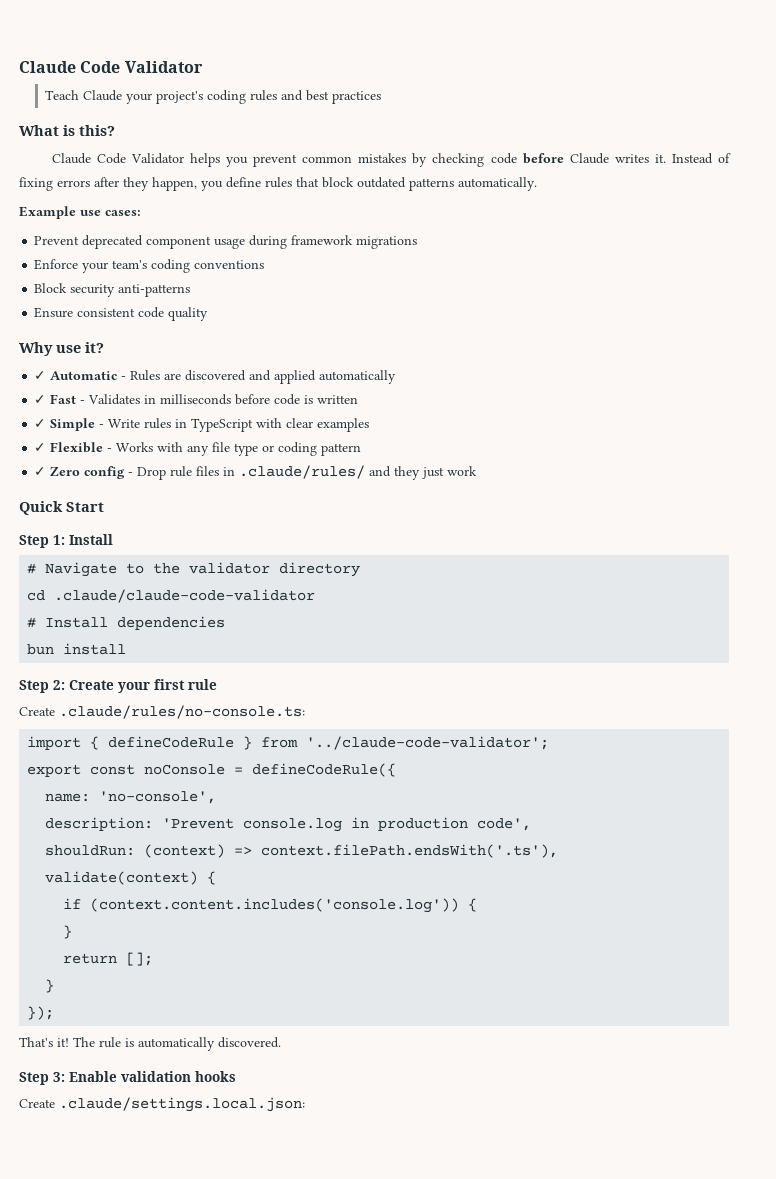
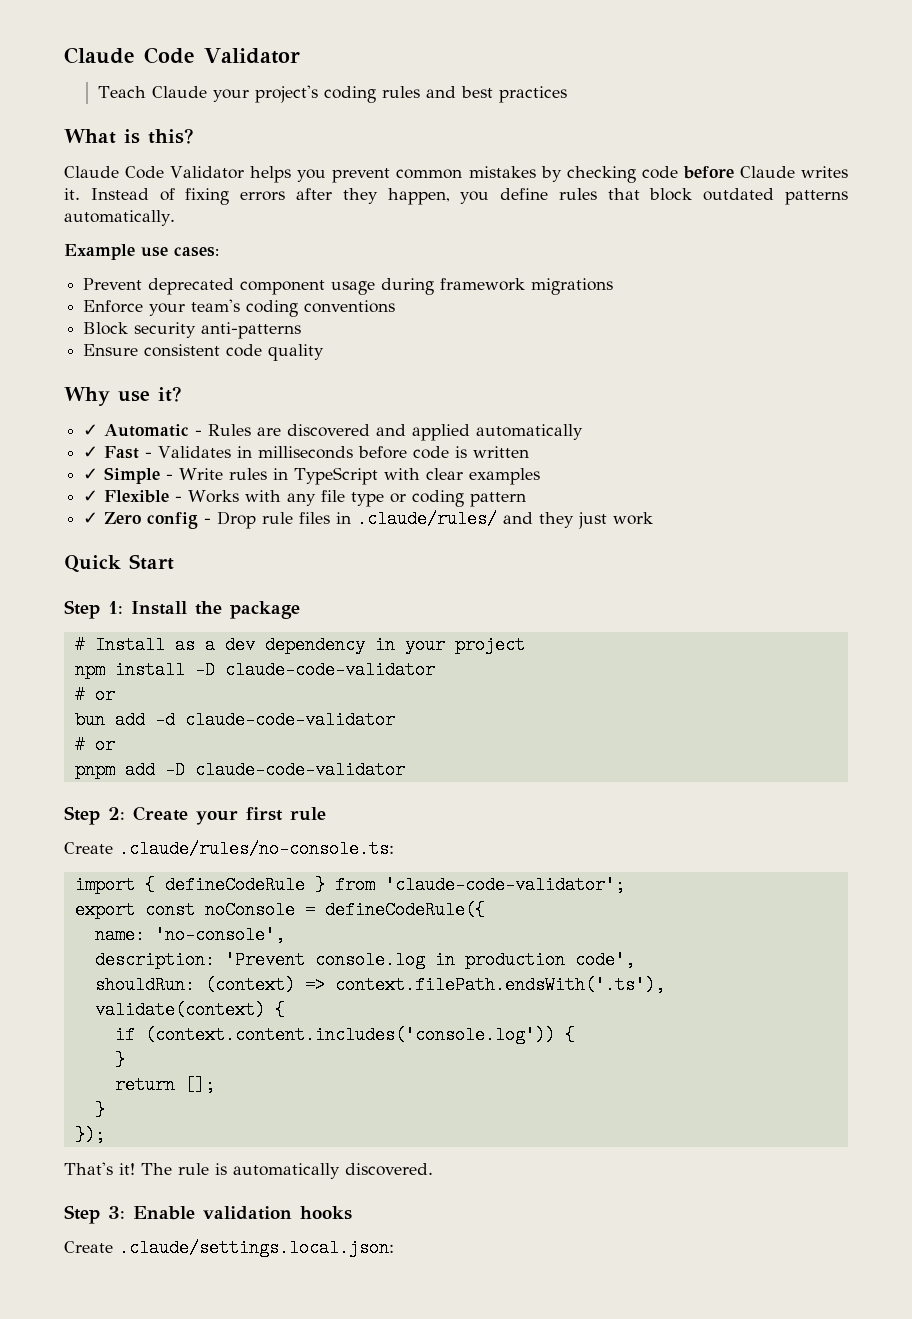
[27,562,361,577] [27,589,316,603] [27,616,226,630] [27,643,127,655] // # Navigate to the validator directory // cd .claude/claude-code-validator // # Install dependencies // bun install -> [195,601,300,619] [74,636,525,654] [74,661,435,679] [74,686,115,704] [74,711,395,729] [74,736,115,754] [74,761,405,779] the package // # Install as a dev dependency in your project // npm install -D claude-code-validator // # or // bun add -d claude-code-validator // # or // pnpm add -D claude-code-validator
[306,736,550,750] '../claude-code-validator'; -> [384,876,625,894] 'claude-code-validator';

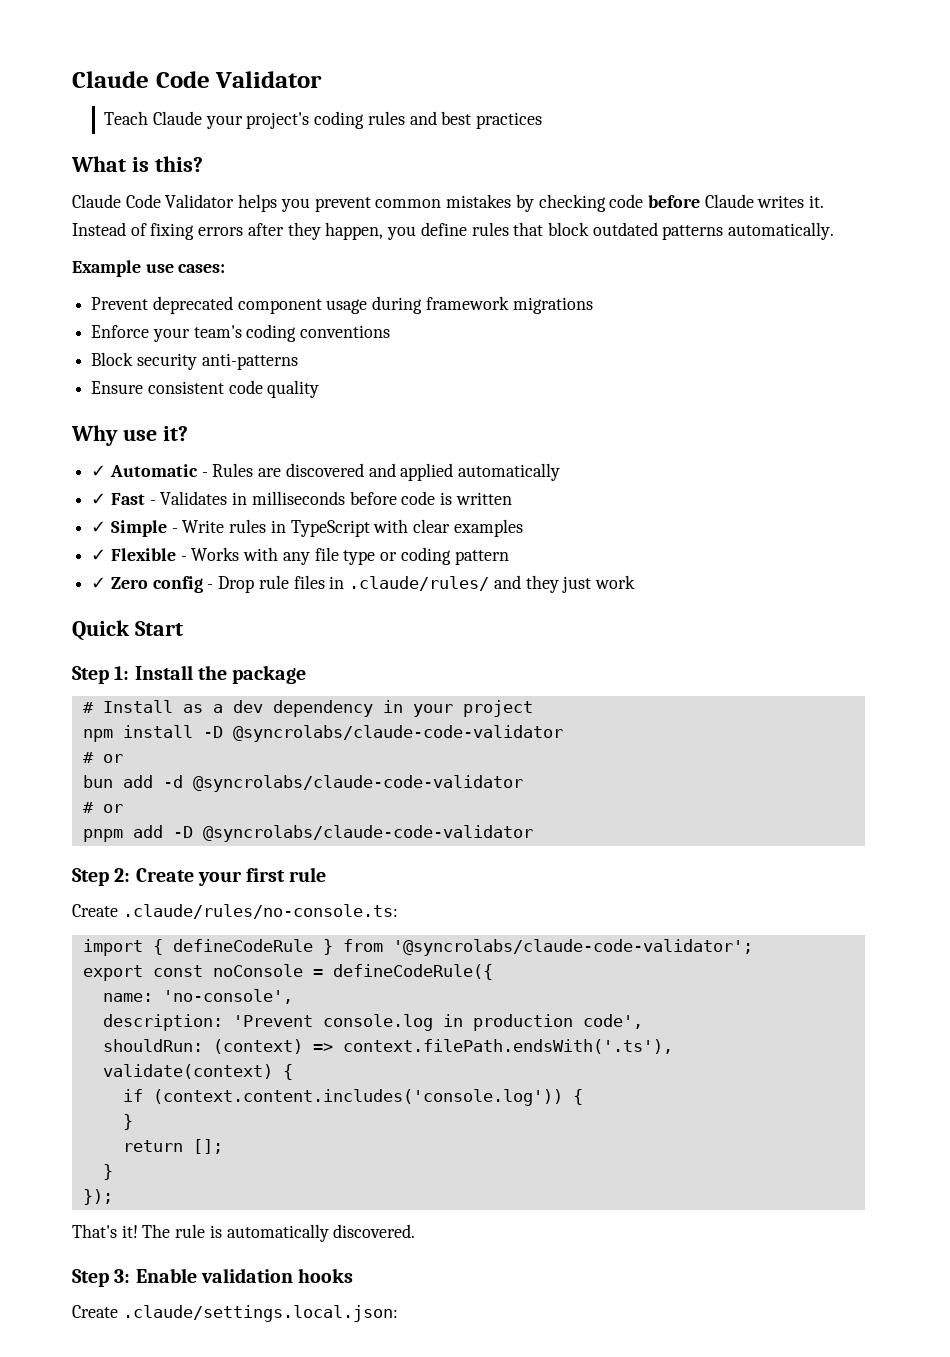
[224,661,435,679] claude-code-validator -> [232,725,563,742] @syncrolabs/claude-code-validator
[184,711,395,729] claude-code-validator -> [192,775,523,792] @syncrolabs/claude-code-validator
[194,761,405,779] claude-code-validator -> [202,825,533,842] @syncrolabs/claude-code-validator
[384,876,625,894] 'claude-code-validator'; -> [392,939,753,956] '@syncrolabs/claude-code-validator';

